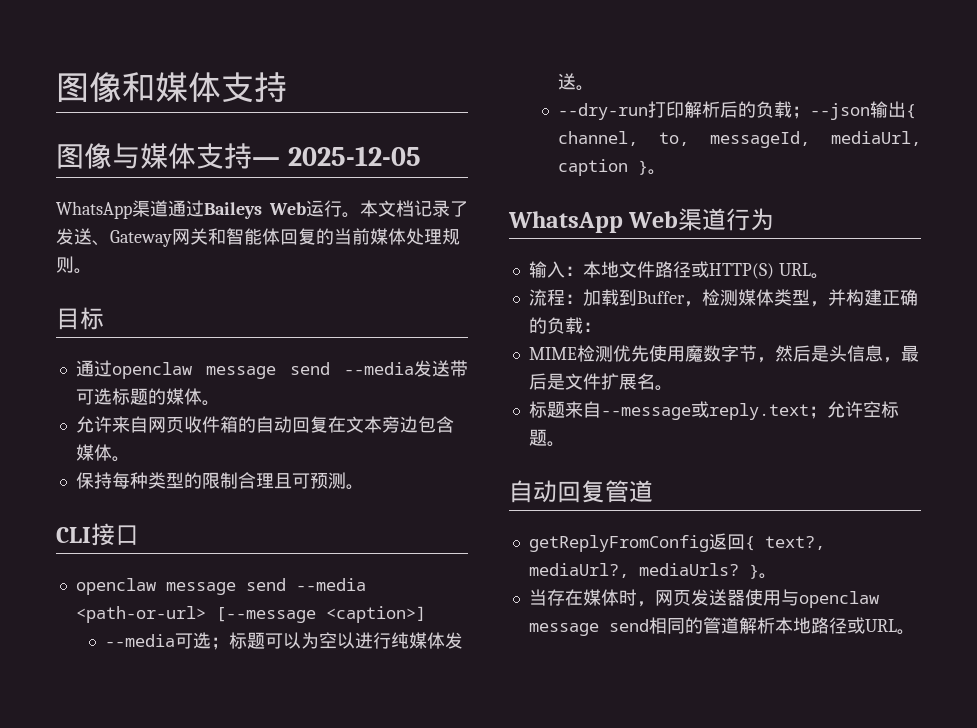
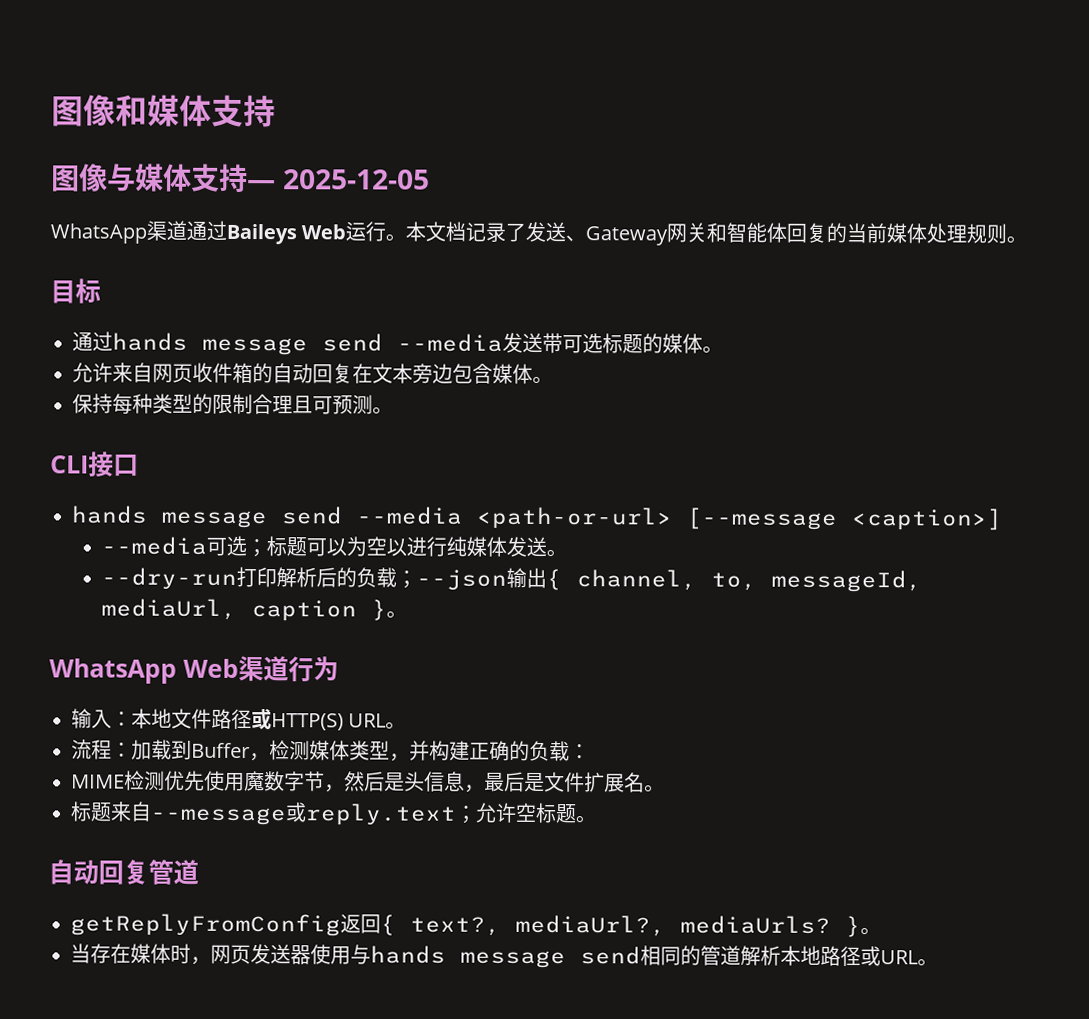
[111,362,192,379] openclaw -> [112,332,188,351] hands
[75,578,156,595] openclaw -> [71,505,148,524] hands
[798,591,879,608] openclaw -> [370,945,446,964] hands

